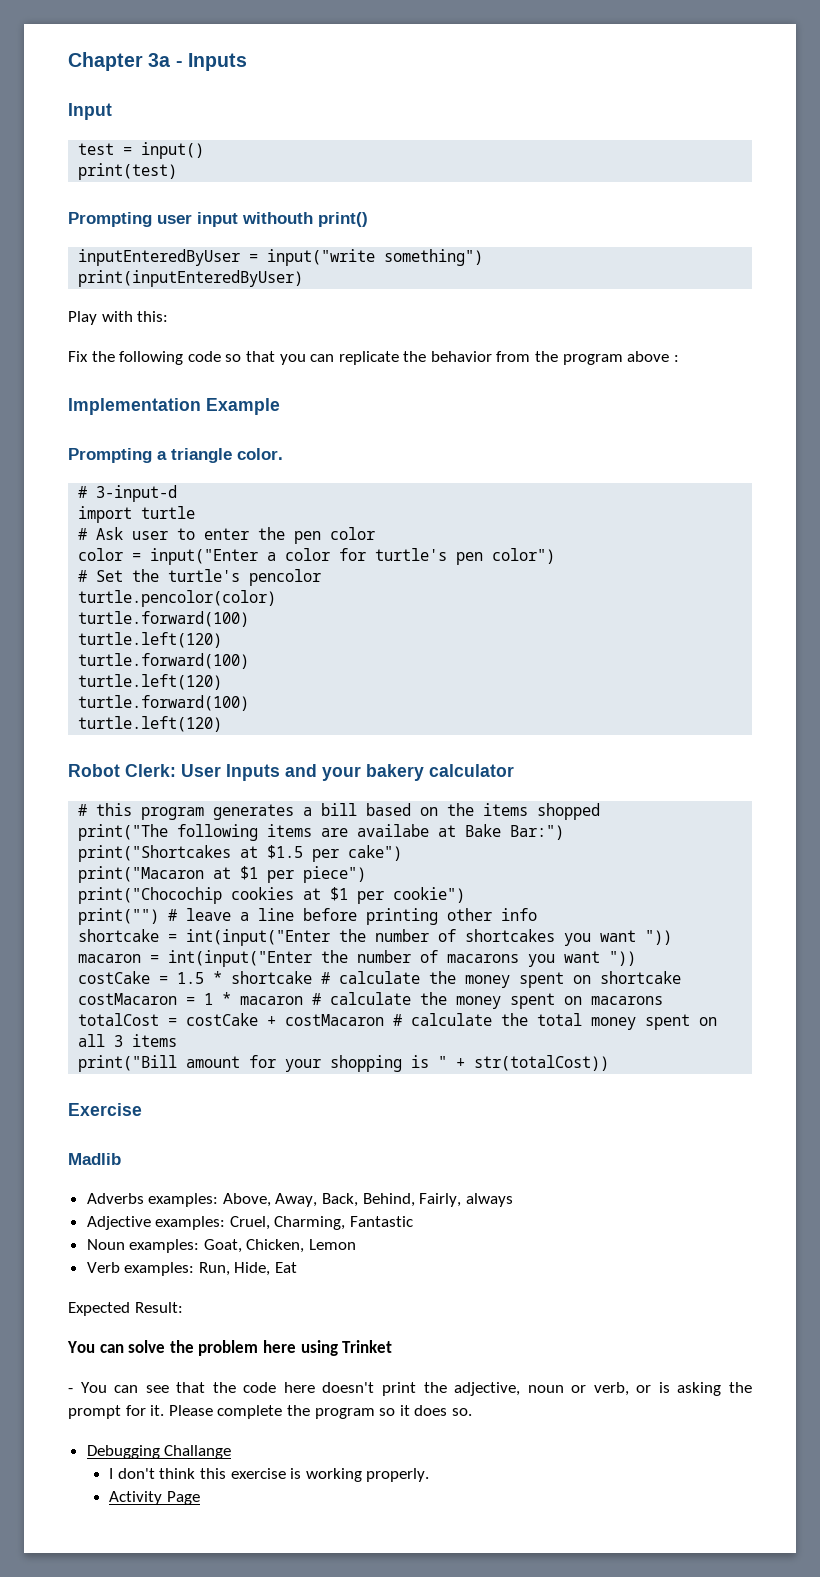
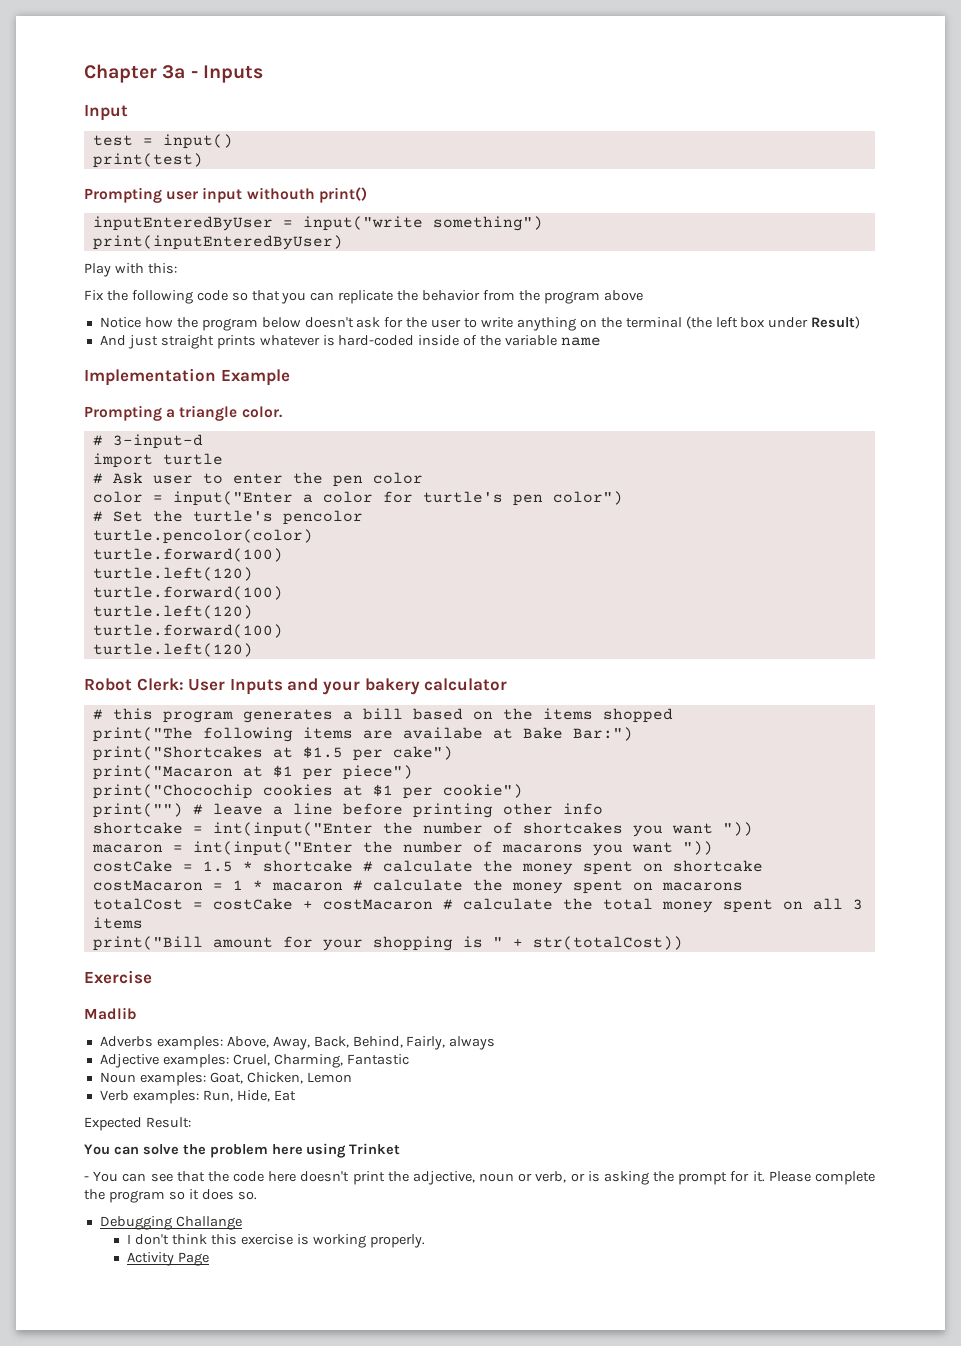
[673,355,679,362] : -> [99,316,861,331] [99,335,602,349] // Notice how the program below doesn't ask for the user to write anything on the terminal (the left box under Result) // And just straight prints whatever is hard-coded inside of the variable name

